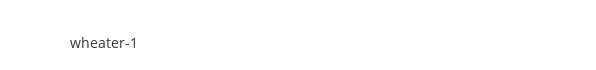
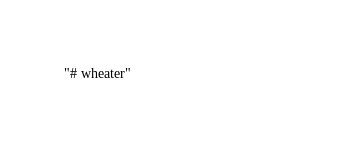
[70,37,138,48] wheater-1 -> [64,68,131,78] "# wheater"

